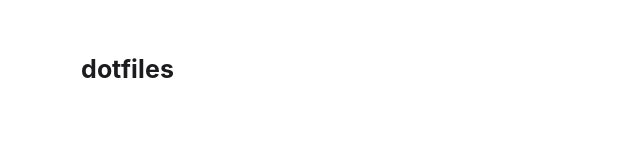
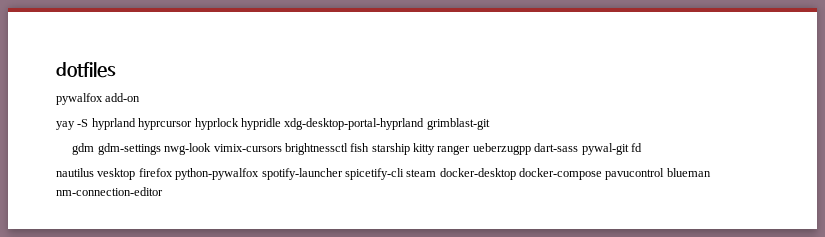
(174, 68) none -> [56,93,141,105] [56,118,490,130] [72,143,642,155] [56,168,711,180] [56,187,163,196] // pywalfox add-on // yay -S hyprland hyprcursor hyprlock hypridle xdg-desktop-portal-hyprland grimblast-git // gdm gdm-settings nwg-look vimix-cursors brightnessctl fish starship kitty ranger ueberzugpp dart-sass pywal-git fd // nautilus vesktop firefox python-pywalfox spotify-launcher spicetify-cli steam docker-desktop docker-compose pavucontrol blueman nm-connection-editor

